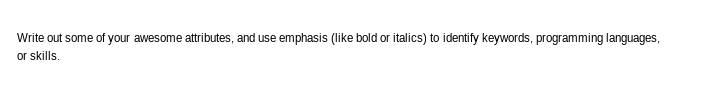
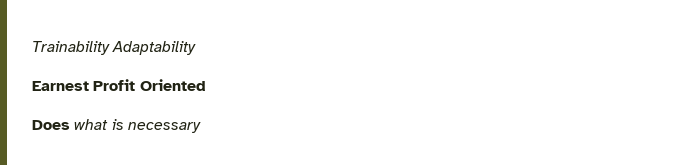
[17,33,660,45] [17,51,61,60] Write out some of your awesome attributes, and use emphasis (like bold or italics) to identify keywords, programming languages, or skills. -> [32,41,197,55] [32,79,206,91] [32,119,201,133] Trainability Adaptability // Earnest Profit Oriented // Does what is necessary

